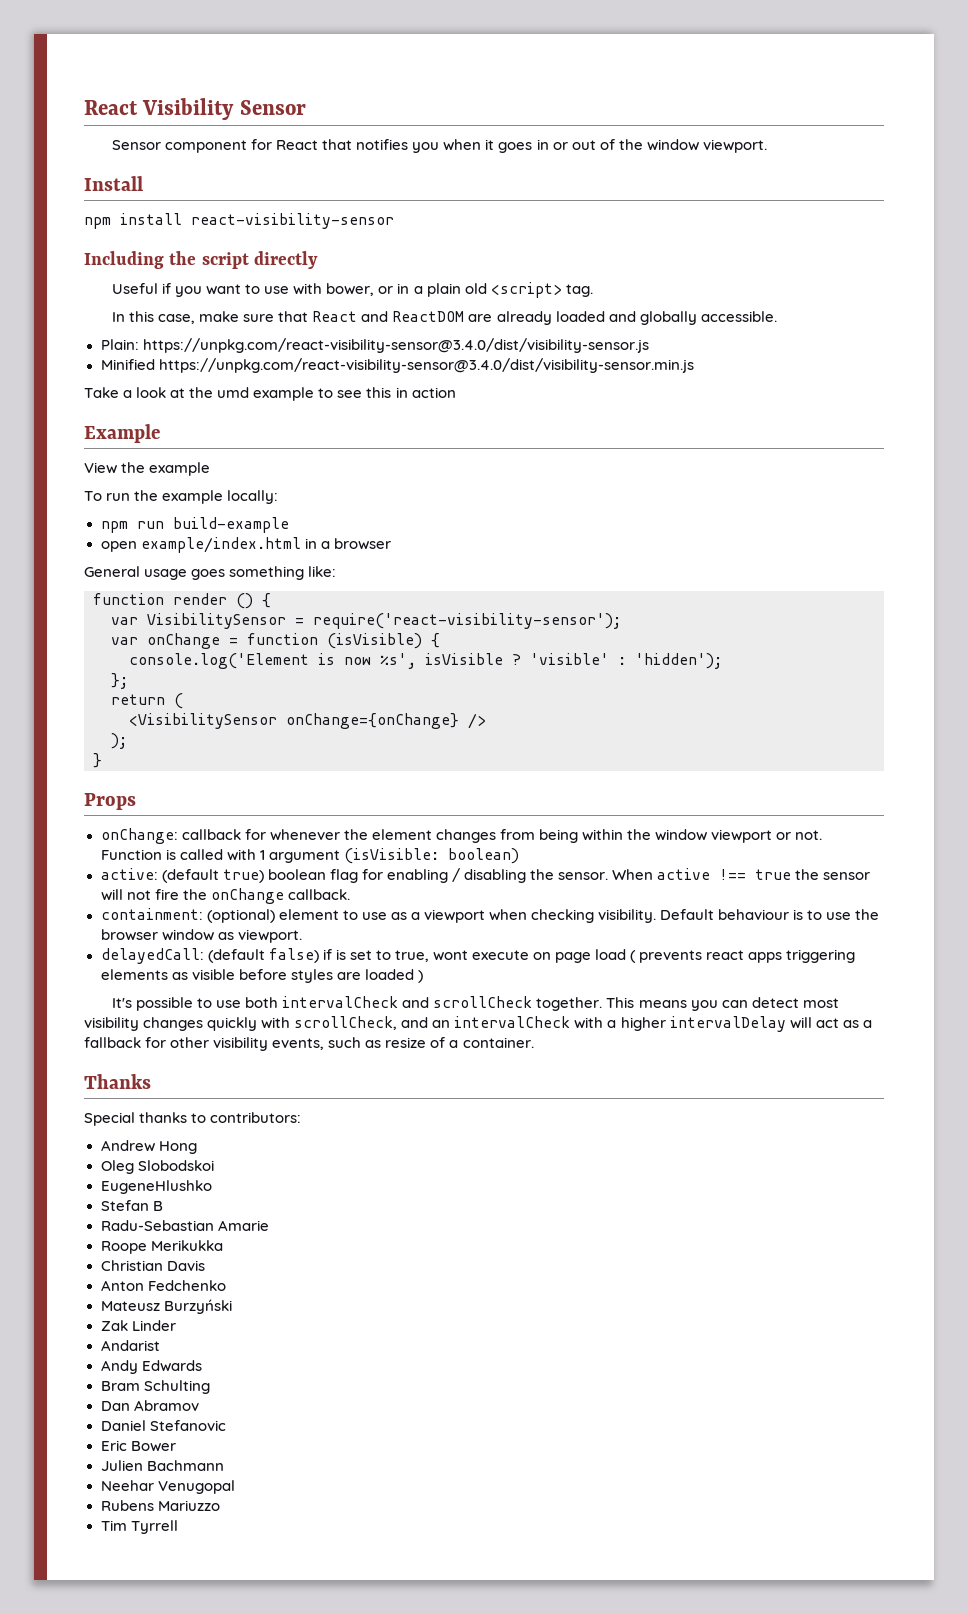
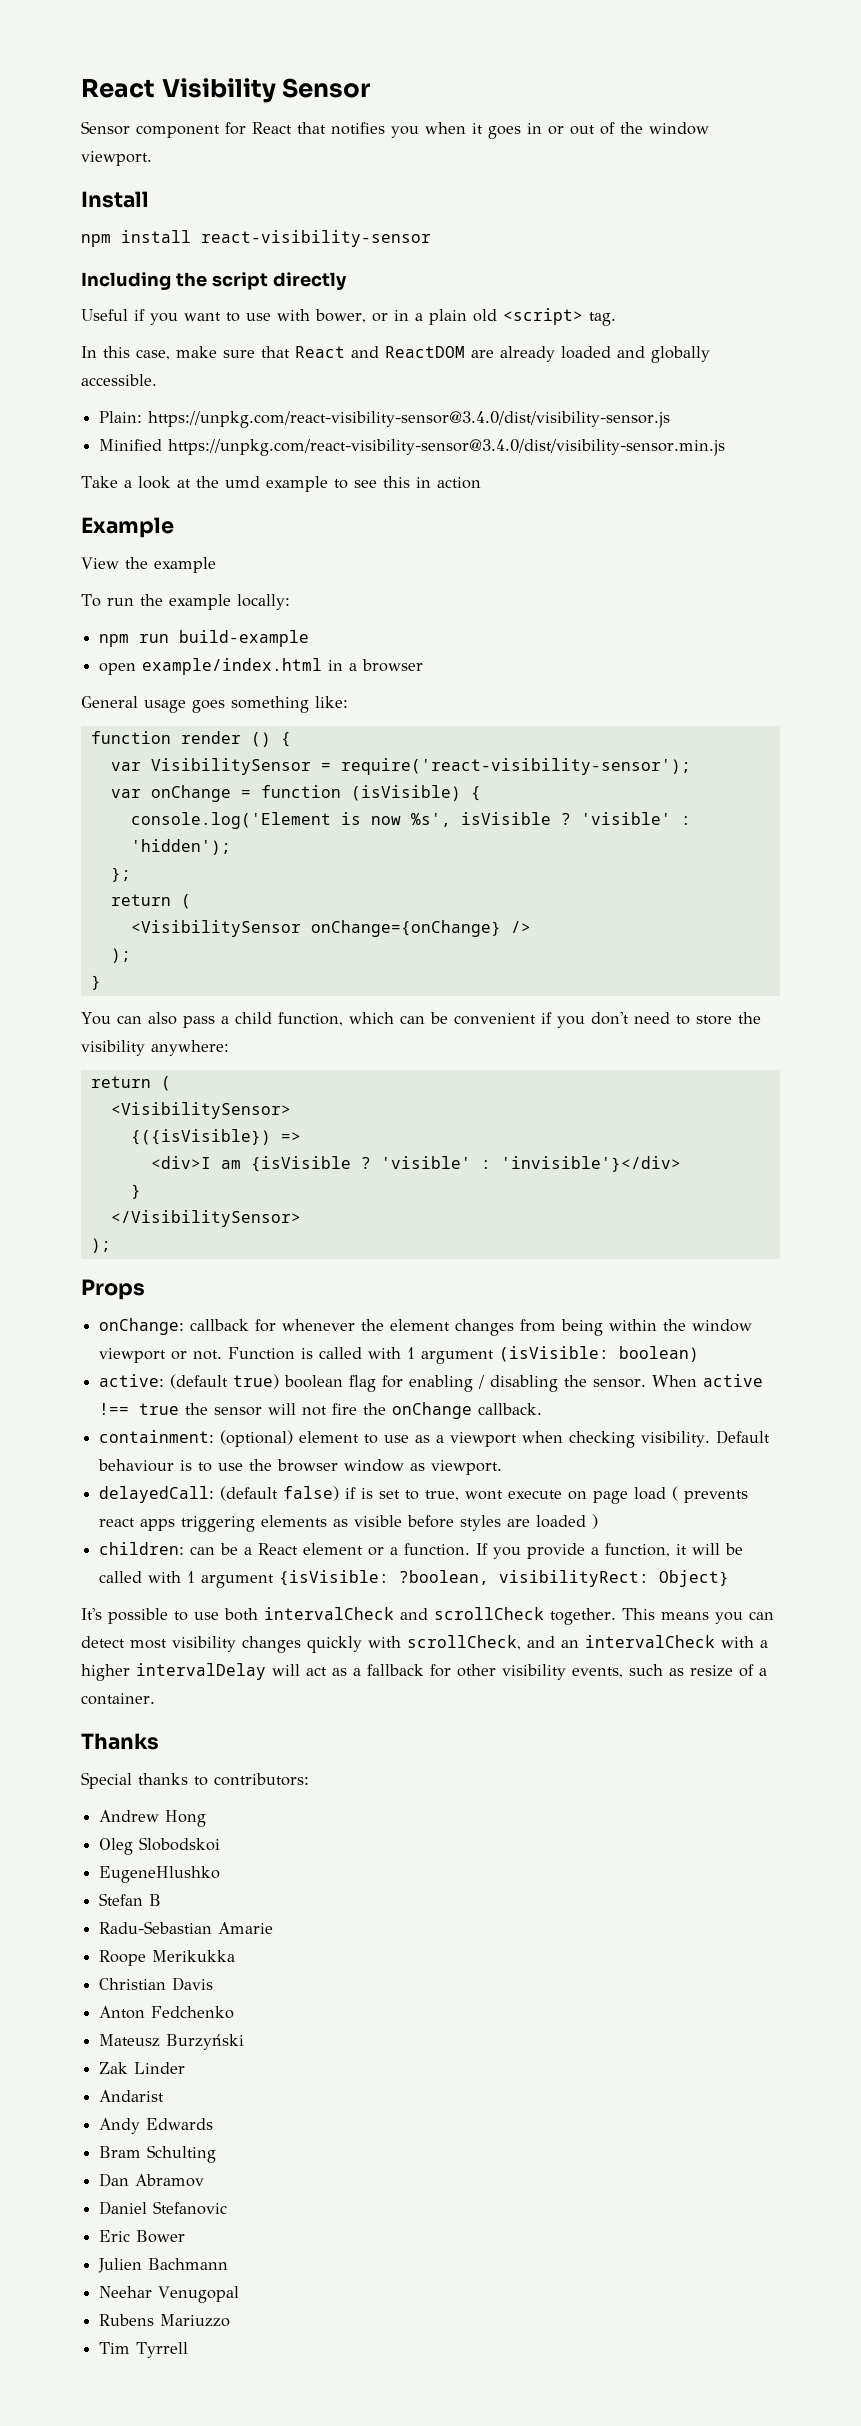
(102, 760) none -> [81,1012,761,1028] [81,1040,229,1056] [90,1076,171,1091] [110,1102,291,1119] [130,1129,301,1145] [150,1156,681,1172] [130,1184,141,1199] [110,1210,301,1227] [90,1238,111,1253] // You can also pass a child function, which can be convenient if you don't need to store the visibility anywhere: // return ( // <VisibilitySensor> // {({isVisible}) => // <div>I am {isVisible ? 'visible' : 'invisible'}</div> // } // </VisibilitySensor> // );
(423, 976) none -> [99,1542,744,1559] [99,1570,730,1588] // children: can be a React element or a function. If you provide a function, it will be called with 1 argument {isVisible: ?boolean, visibilityRect: Object}

